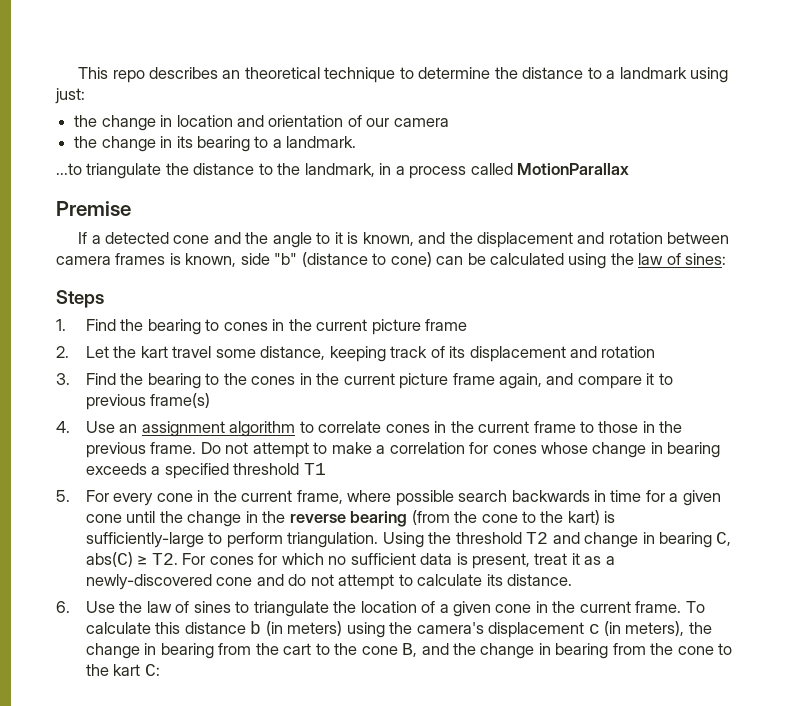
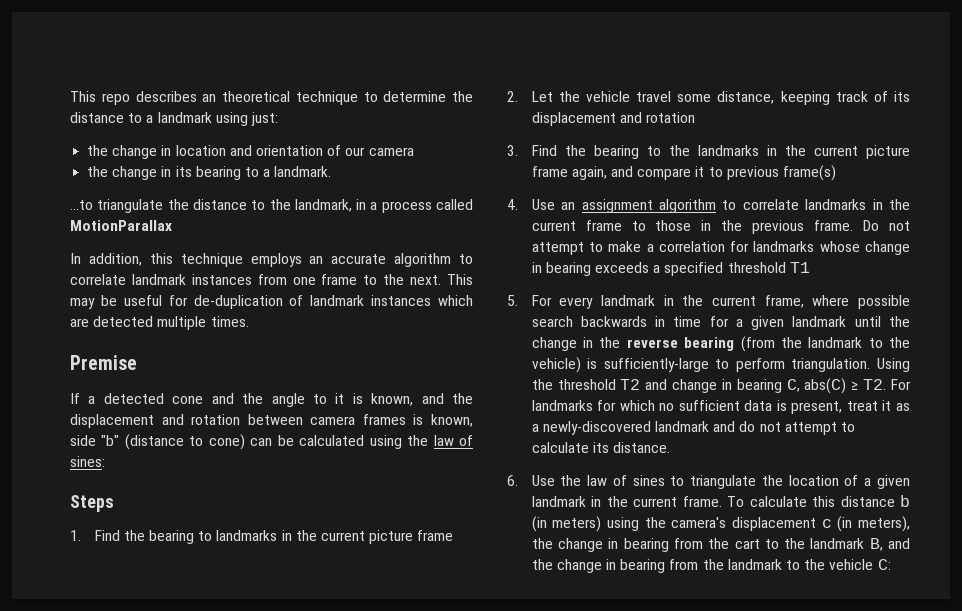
(630, 169) none -> [70,253,473,267] [70,274,474,285] [70,295,473,309] [70,316,249,330] // In addition, this technique employs an accurate algorithm to correlate landmark instances from one frame to the next. This may be useful for de-duplication of landmark instances which are detected multiple times.
[223,322,268,331] cones -> [216,530,278,541] landmarks
[140,346,168,358] kart -> [585,91,630,102] vehicle
[251,376,296,385] cones -> [697,145,759,156] landmarks
[385,424,430,433] cones -> [805,199,867,210] landmarks
[492,445,537,454] cones -> [753,241,815,252] landmarks
[156,493,193,502] cone -> [601,295,656,306] landmark
[85,514,122,523] cone -> [792,316,847,327] landmark
[481,510,600,525] cone to the kart) -> [808,337,910,348] [531,357,581,373] landmark to the vehicle)
[209,556,254,565] cones -> [531,400,593,411] landmarks
[216,577,253,586] cone -> [655,421,710,432] landmark
[495,604,532,613] cone -> [531,496,586,507] landmark
[361,646,398,655] cone -> [810,538,865,549] landmark
[677,643,733,655] [85,664,141,676] cone to the kart -> [727,559,874,570] landmark to the vehicle

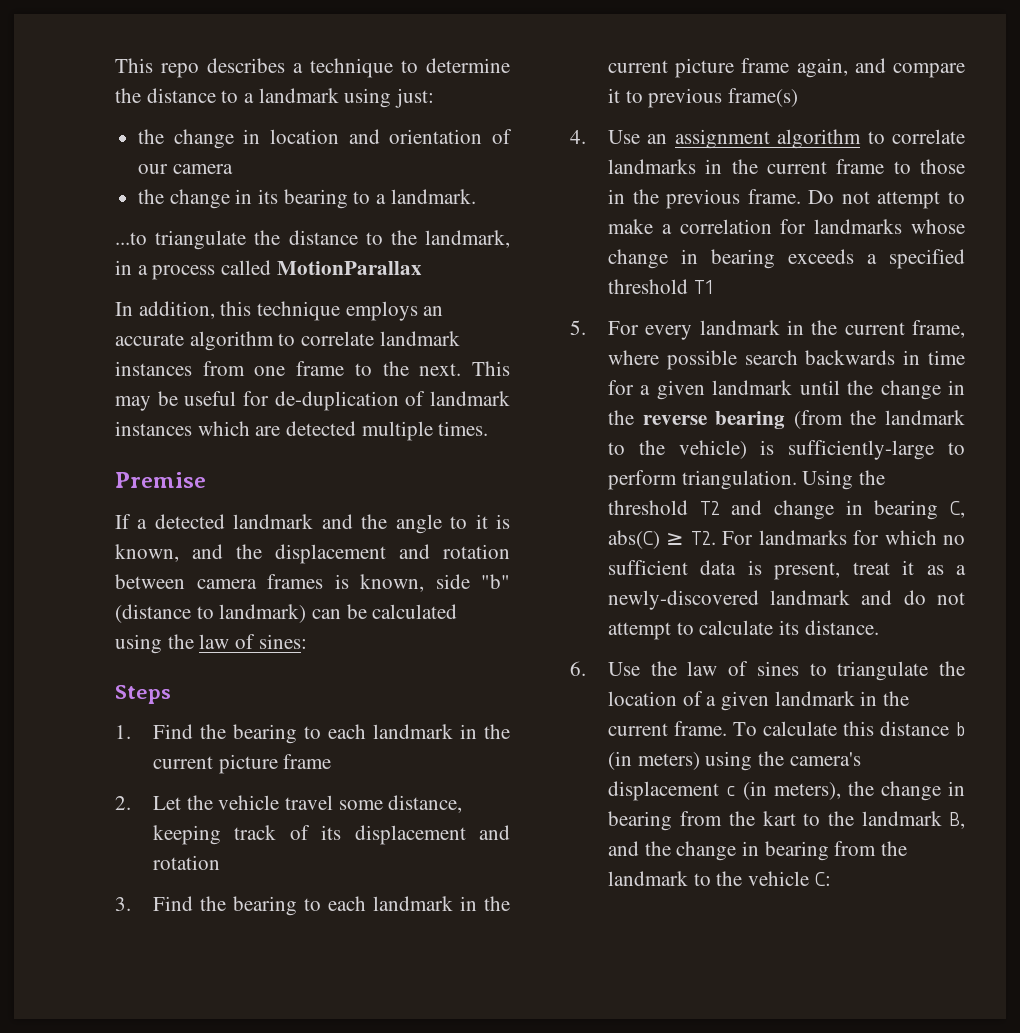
[202,91,290,102] an theoretical -> [293,63,303,73] a
[172,396,204,404] cone -> [233,514,314,529] landmark
[208,434,245,450] cone) -> [219,604,307,623] landmark)
[216,530,278,541] landmarks -> [327,724,453,739] each landmark
[668,145,759,156] the landmarks -> [327,896,453,911] each landmark
[734,539,760,549] cart -> [762,811,796,826] kart

